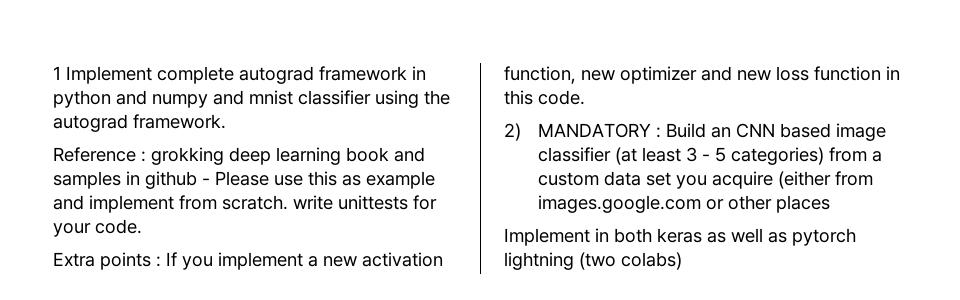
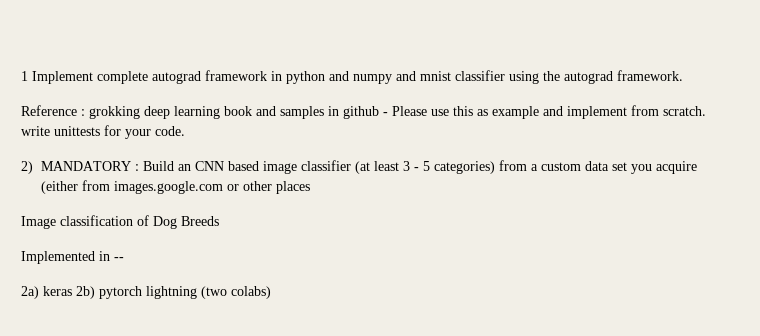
[53,252,443,270] [504,66,900,84] [504,90,585,105] // Extra points : If you implement a new activation function, new optimizer and new loss function in this code. -> (185, 131) none
[504,228,787,246] Implement in both keras as well as -> [21,215,219,229] [21,251,124,264] [21,286,95,299] Image classification of Dog Breeds // Implemented in -- // 2a) keras 2b)

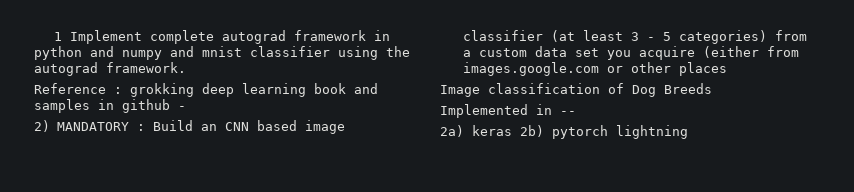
[392,105,706,119] [21,125,185,139] Please use this as example and implement from scratch. write unittests for your code. -> (186, 108) none
[201,286,271,299] (two colabs) -> (688, 132) none

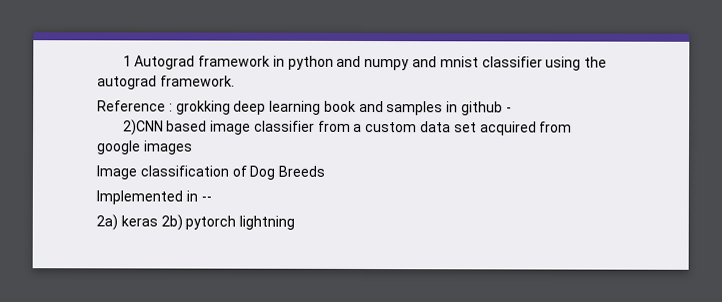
[69,30,286,44] Implement complete autograd -> [134,55,196,70] Autograd
[34,120,345,134] [462,30,767,44] 2) MANDATORY : Build an CNN based image classifier (at least 3 - 5 categories) -> [122,119,315,136] 2)CNN based image classifier
[606,46,799,60] [462,62,727,76] you acquire (either from images.google.com or other places -> [479,121,573,136] [96,140,193,155] acquired from google images

